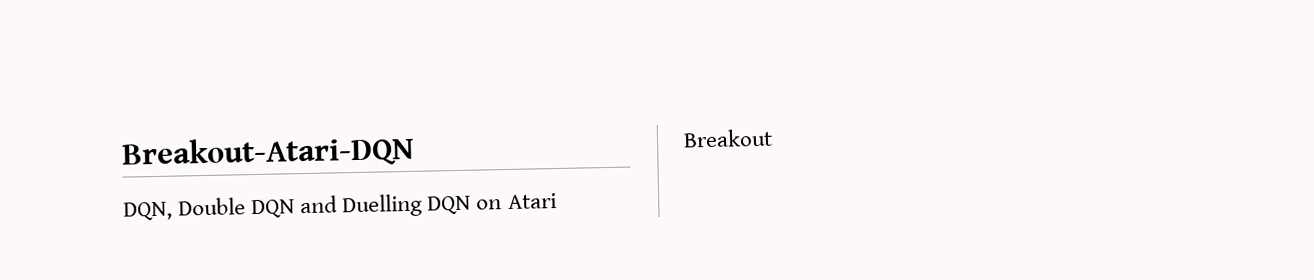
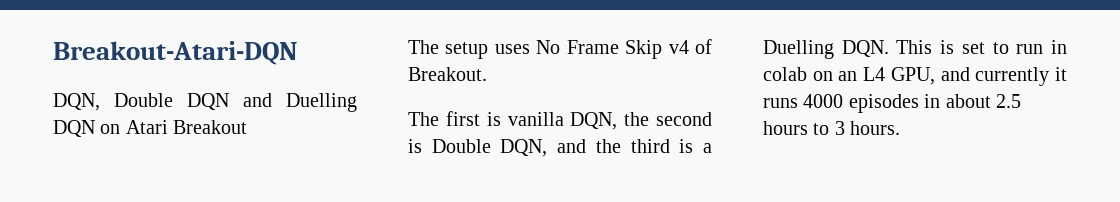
(773, 138) none -> [408,39,712,59] [408,67,487,81] [408,111,712,130] [408,139,712,157] [763,40,1067,59] [763,67,1067,86] [763,94,1021,113] [763,121,901,135] // The setup uses No Frame Skip v4 of Breakout. // The first is vanilla DQN, the second is Double DQN, and the third is a Duelling DQN. This is set to run in colab on an L4 GPU, and currently it runs 4000 episodes in about 2.5 hours to 3 hours.

